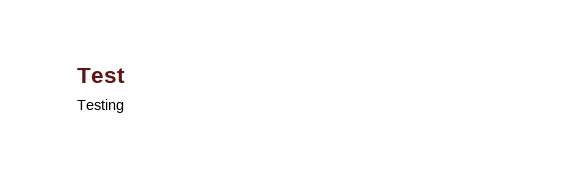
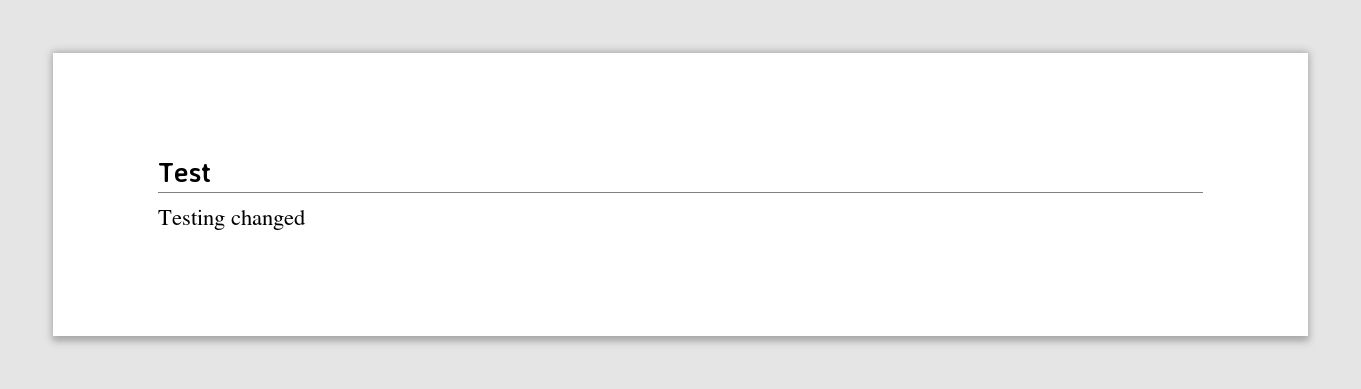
(124, 106) none -> [231,209,307,230] changed

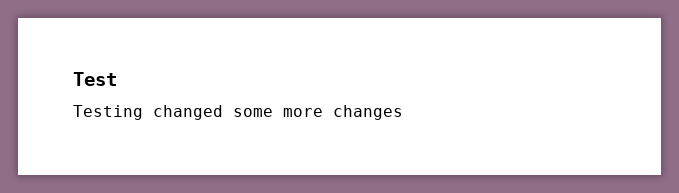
(307, 219) none -> [233,105,403,120] some more changes

